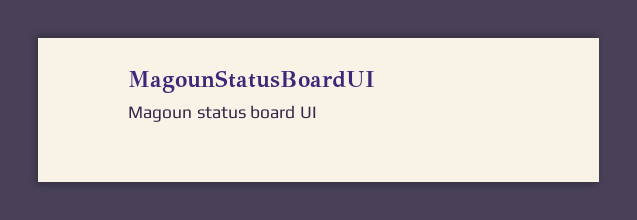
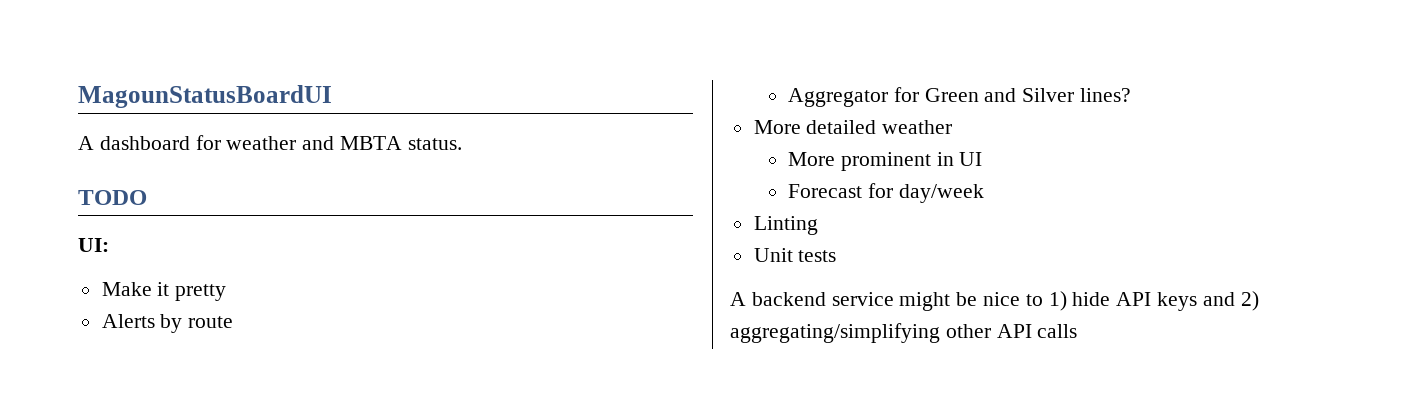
[128,105,318,122] Magoun status board UI -> [78,135,462,150] [78,190,147,205] [78,238,109,252] [101,282,227,301] [101,314,234,333] [788,87,1132,107] [753,120,953,134] [788,152,983,171] [788,183,984,203] [753,216,818,235] [753,248,837,262] [730,291,1259,311] [730,323,1078,343] A dashboard for weather and MBTA status. // TODO // UI: // Make it pretty // Alerts by route // Aggregator for Green and Silver lines? // More detailed weather // More prominent in UI // Forecast for day/week // Linting // Unit tests // A backend service might be nice to 1) hide API keys and 2) aggregating/simplifying other API calls

